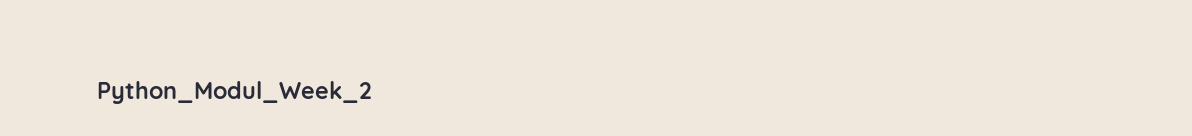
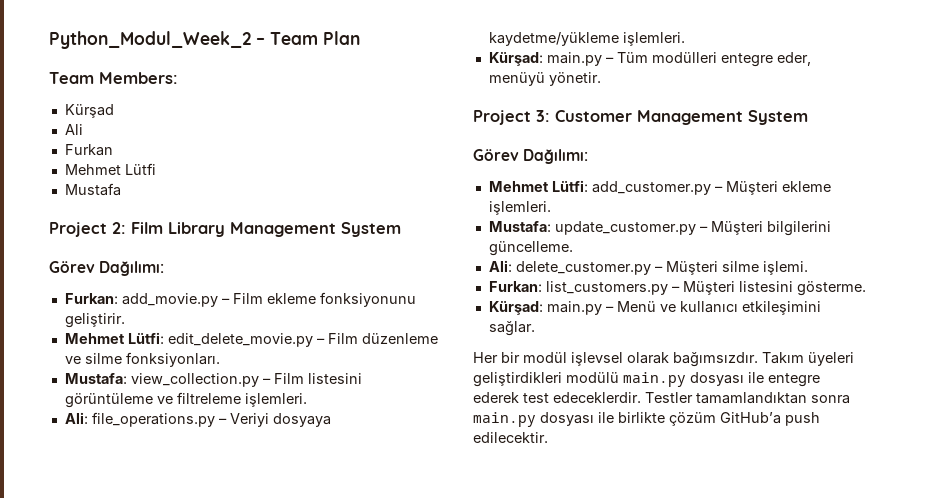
(372, 92) none -> [256,31,360,45] [49,72,178,84] [64,104,114,118] [64,124,83,135] [64,144,113,156] [64,163,156,175] [64,183,121,196] [49,222,401,237] [49,261,165,276] [64,292,416,307] [64,313,125,328] [64,332,438,347] [64,352,220,367] [64,373,362,387] [64,392,307,408] [64,412,331,427] [488,32,685,46] [488,51,811,67] [488,72,601,86] [473,110,808,125] [473,149,589,164] [488,180,831,195] [488,201,551,215] [488,221,831,236] [488,241,573,256] [488,260,808,275] [488,281,866,296] [488,300,821,315] [488,321,535,336] [473,352,854,367] [473,372,820,387] [473,392,850,404] [473,412,820,427] [473,432,548,443] – Team Plan // Team Members: // Kürşad // Ali // Furkan // Mehmet Lütfi // Mustafa // Project 2: Film Library Management System // Görev Dağılımı: // Furkan: add_movie.py – Film ekleme fonksiyonunu geliştirir. // Mehmet Lütfi: edit_delete_movie.py – Film düzenleme ve silme fonksiyonları. // Mustafa: view_collection.py – Film listesini görüntüleme ve filtreleme işlemleri. // Ali: file_operations.py – Veriyi dosyaya kaydetme/yükleme işlemleri. // Kürşad: main.py – Tüm modülleri entegre eder, menüyü yönetir. // Project 3: Customer Management System // Görev Dağılımı: // Mehmet Lütfi: add_customer.py – Müşteri ekleme işlemleri. // Mustafa: update_customer.py – Müşteri bilgilerini güncelleme. // Ali: delete_customer.py – Müşteri silme işlemi. // Furkan: list_customers.py – Müşteri listesini gösterme. // Kürşad: main.py – Menü ve kullanıcı etkileşimini sağlar. // Her bir modül işlevsel olarak bağımsızdır. Takım üyeleri geliştirdikleri modülü main.py dosyası ile entegre ederek test edeceklerdir. Testler tamamlandıktan sonra main.py dosyası ile birlikte çözüm GitHub’a push edilecektir.

